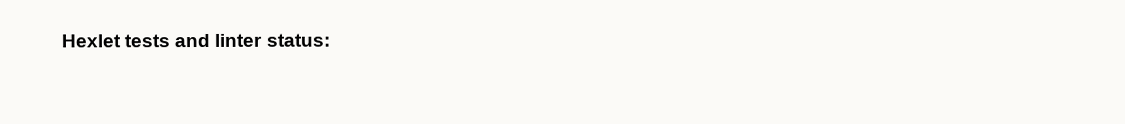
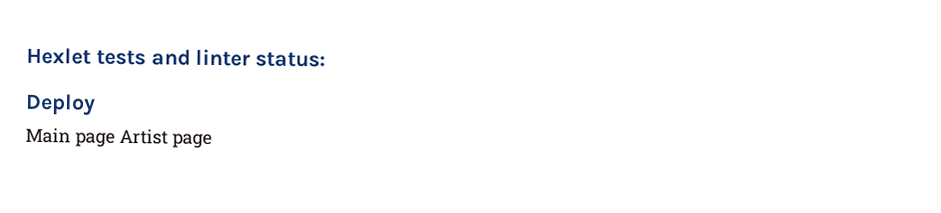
(330, 40) none -> [25,93,96,116] [25,127,212,148] // Deploy // Main page Artist page

